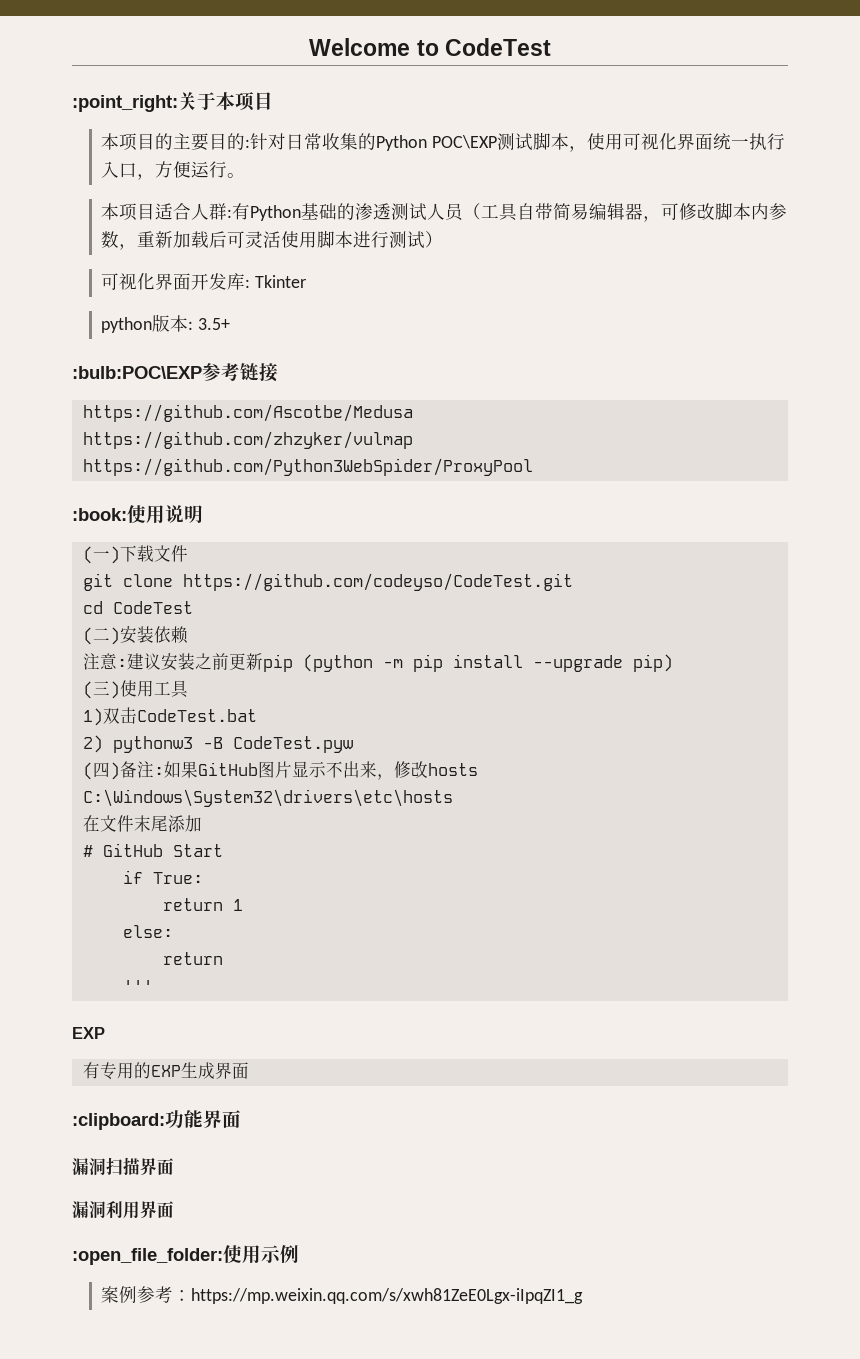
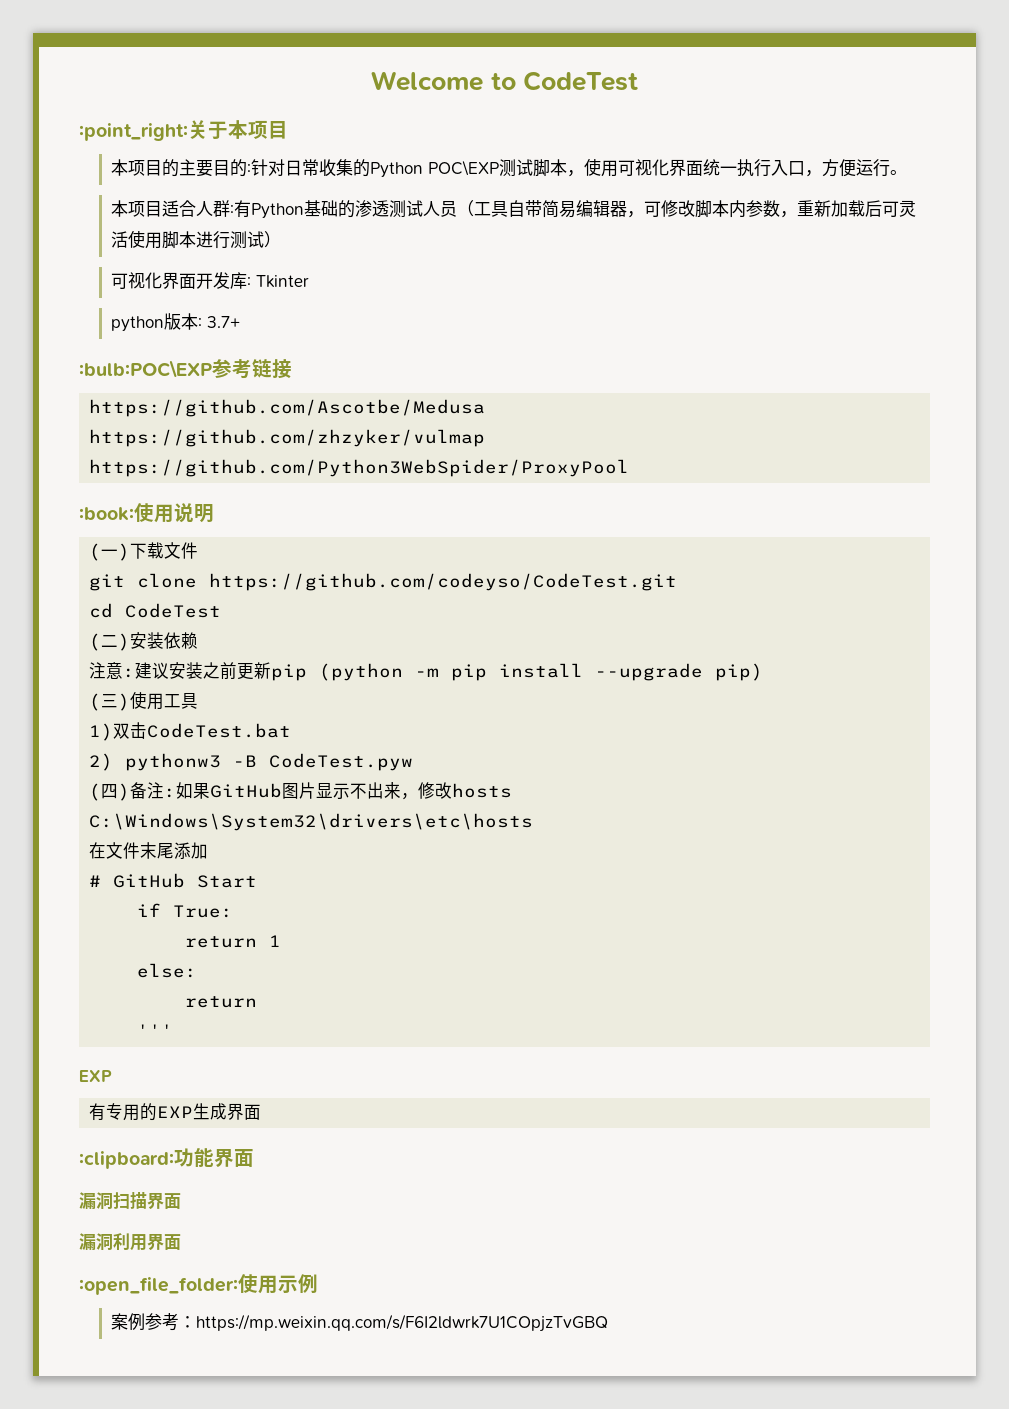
[197,318,230,330] 3.5+ -> [206,316,240,328] 3.7+
[191,1288,584,1304] https://mp.weixin.qq.com/s/xwh81ZeE0Lgx-iIpqZI1_g -> [196,1314,609,1332] https://mp.weixin.qq.com/s/F6I2ldwrk7U1COpjzTvGBQ

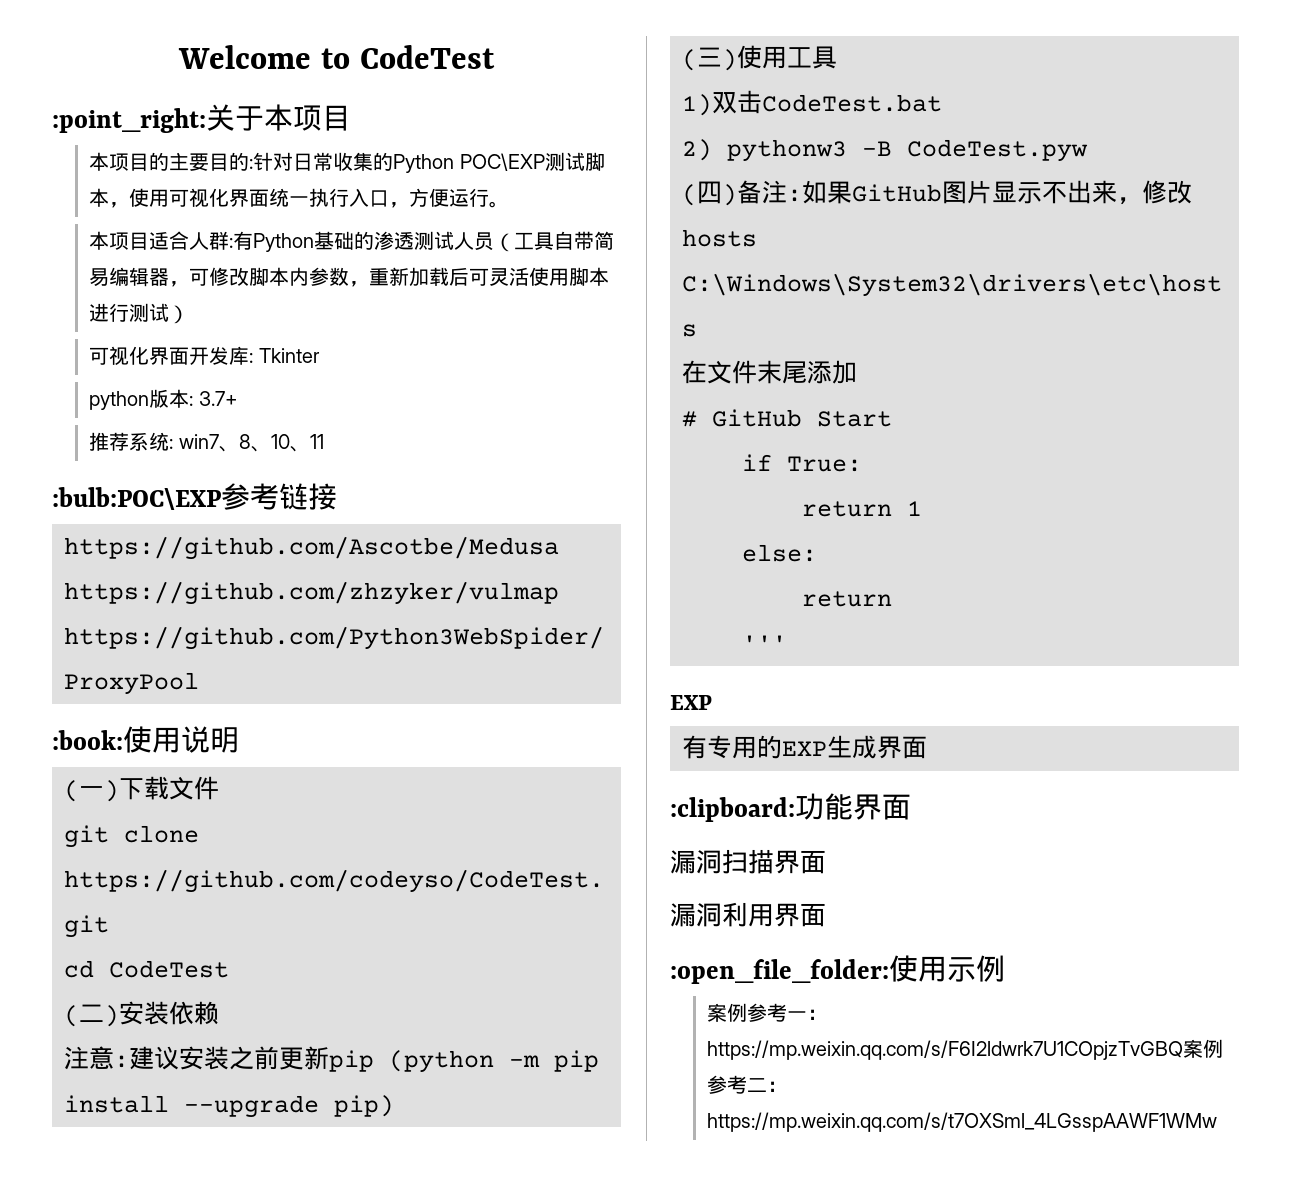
(240, 322) none -> [89,432,324,452] // 推荐系统: win7、8、10、11
[179,1314,609,1332] ：https://mp.weixin.qq.com/s/F6I2ldwrk7U1COpjzTvGBQ -> [787,1009,828,1020] [707,1039,1224,1060] [707,1075,788,1094] [707,1112,1218,1132] 一：https://mp.weixin.qq.com/s/F6I2ldwrk7U1COpjzTvGBQ案例参考二：https://mp.weixin.qq.com/s/t7OXSml_4LGsspAAWF1WMw

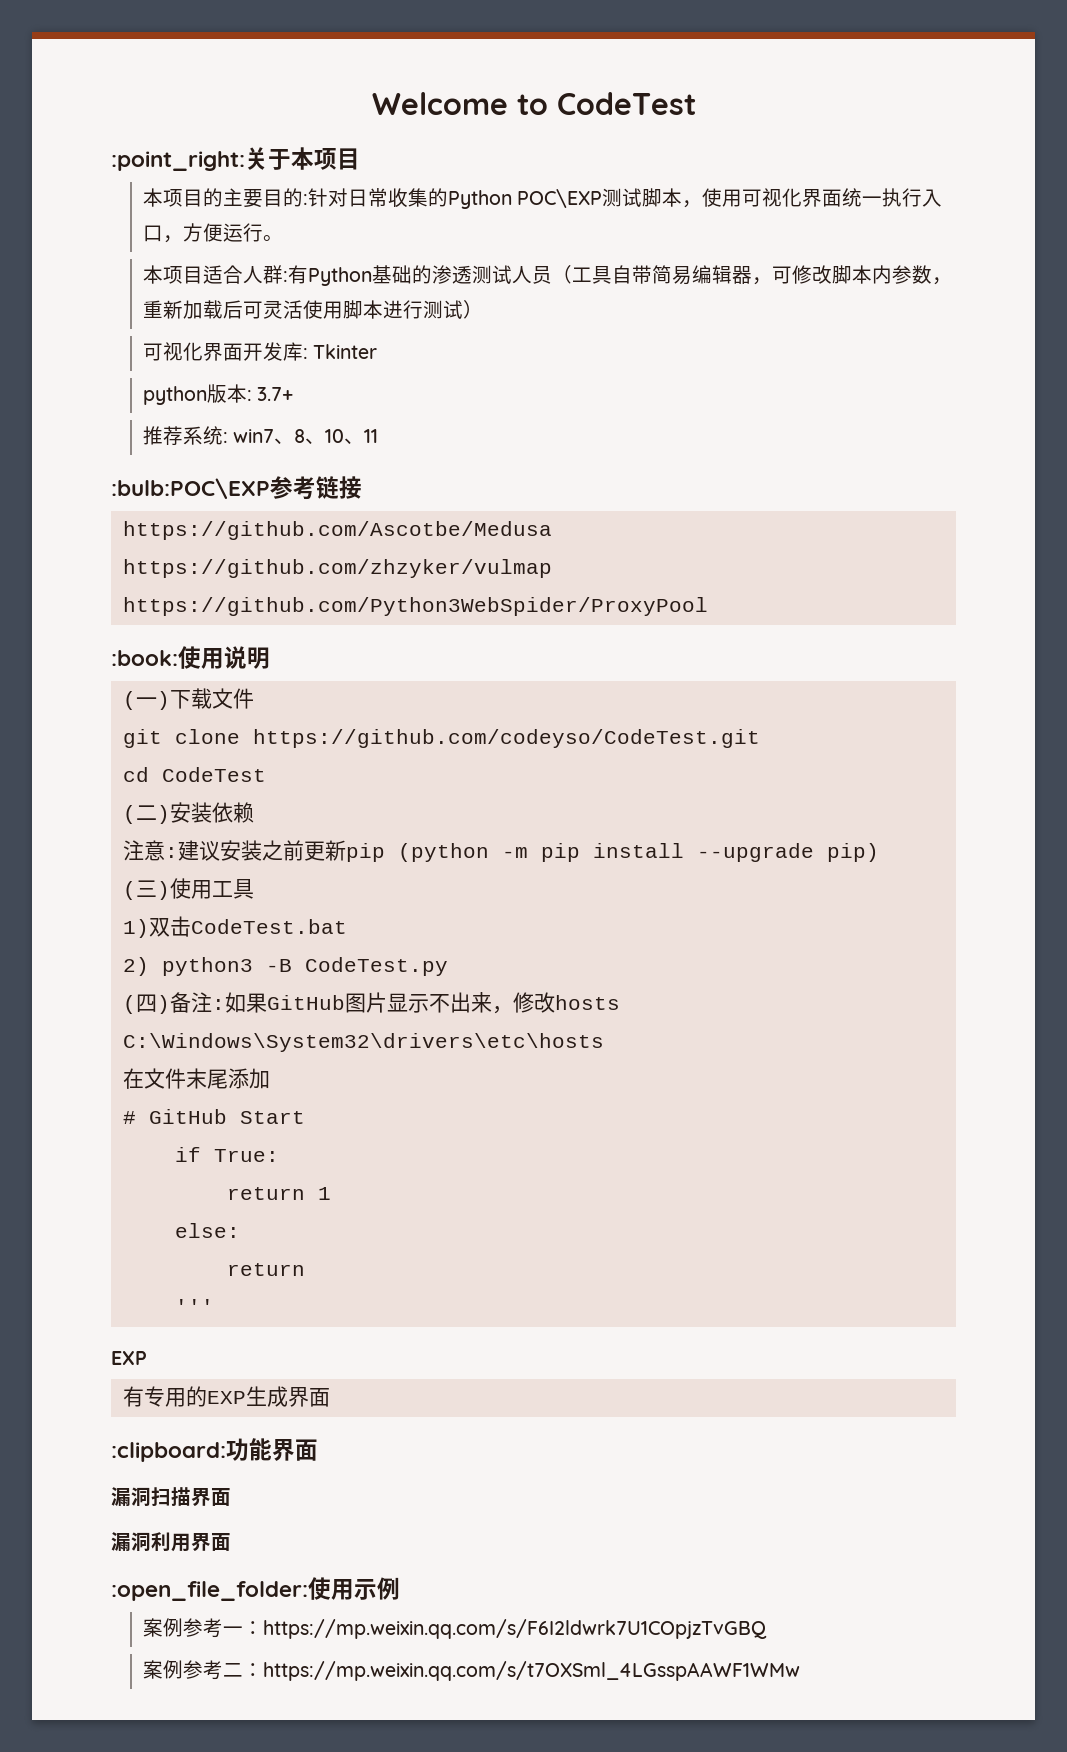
[727,139,1088,162] pythonw3 -B CodeTest.pyw -> [161,957,448,976] python3 -B CodeTest.py
(1184, 1050) none -> (768, 1629) //

